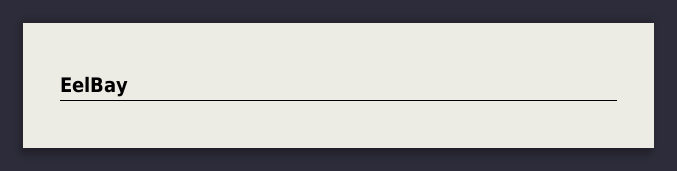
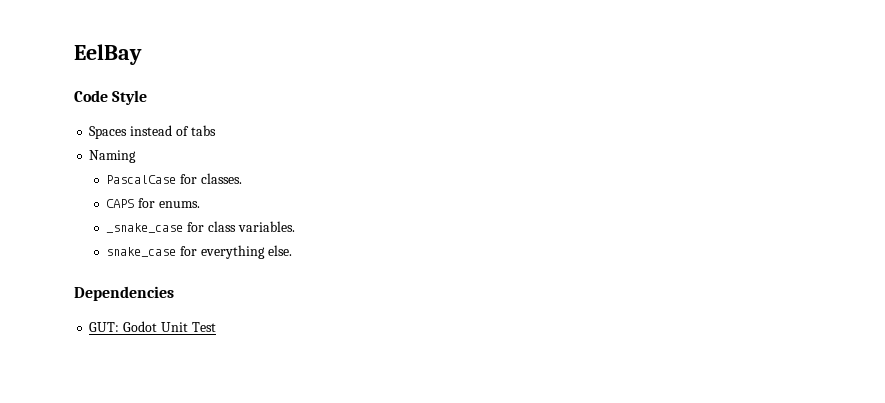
(128, 86) none -> [74,90,148,105] [89,125,216,139] [89,150,137,163] [106,173,242,184] [106,198,200,208] [106,221,295,233] [106,245,292,259] [74,286,174,301] [89,321,216,332] // Code Style // Spaces instead of tabs // Naming // PascalCase for classes. // CAPS for enums. // _snake_case for class variables. // snake_case for everything else. // Dependencies // GUT: Godot Unit Test

